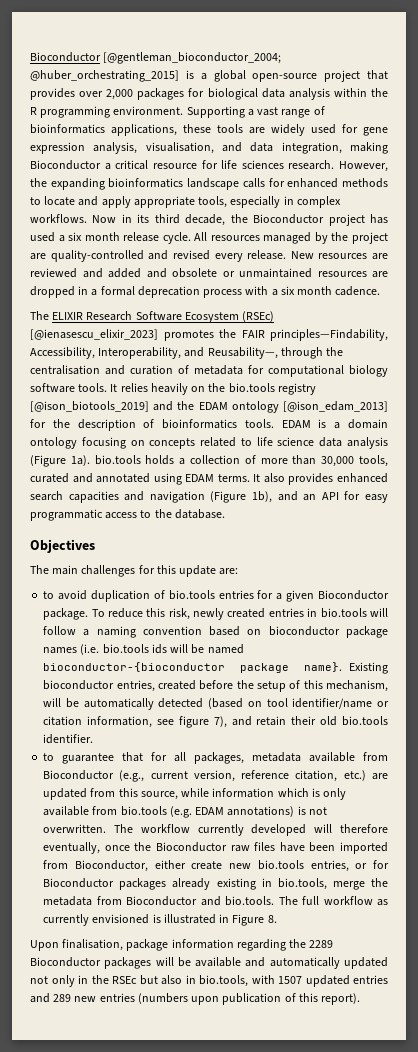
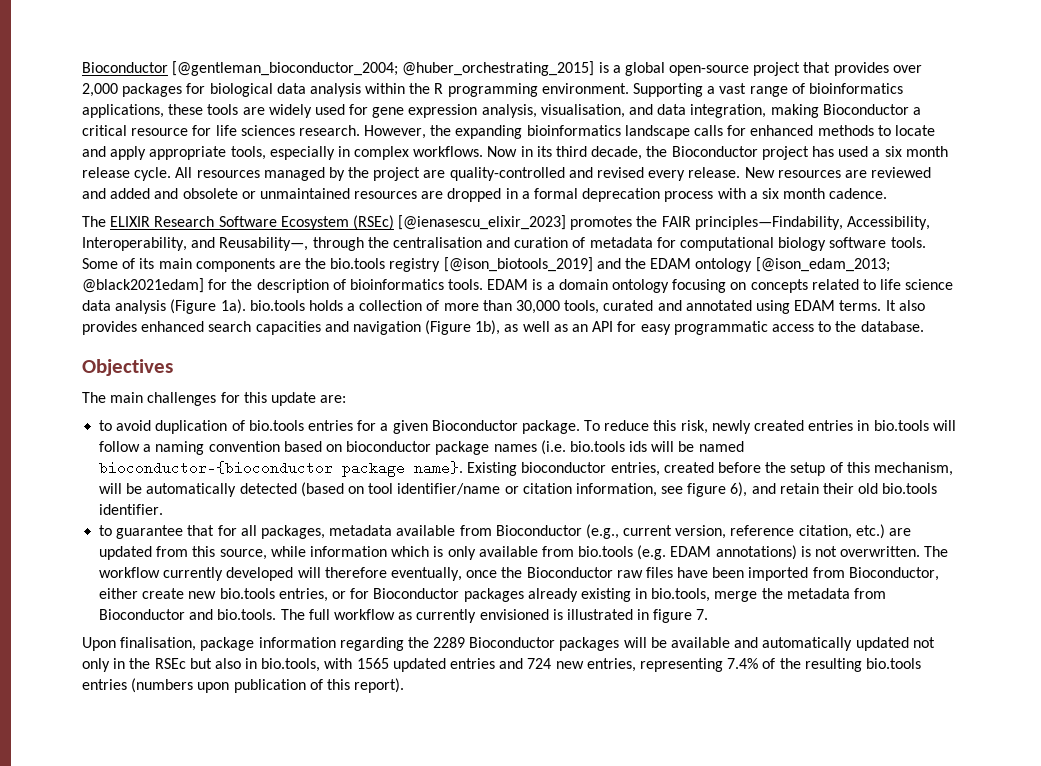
[110,383,206,395] It relies heavily on -> [82,258,301,272] Some of its main components are
[282,401,388,412] [@ison_edam_2013] -> [755,257,890,272] [82,278,204,293] [@ison_edam_2013; @black2021edam]
[277,491,298,501] and -> [504,321,568,332] as well as
[213,716,227,728] 7), -> [730,482,748,497] 6),
[232,914,277,926] Figure 8. -> [653,609,709,623] figure 7.
[278,976,302,984] 1507 -> [356,658,389,669] 1565
[53,994,97,1002] 289 new -> [527,658,921,672] 724 new entries, representing 7.4% of the resulting bio.tools

